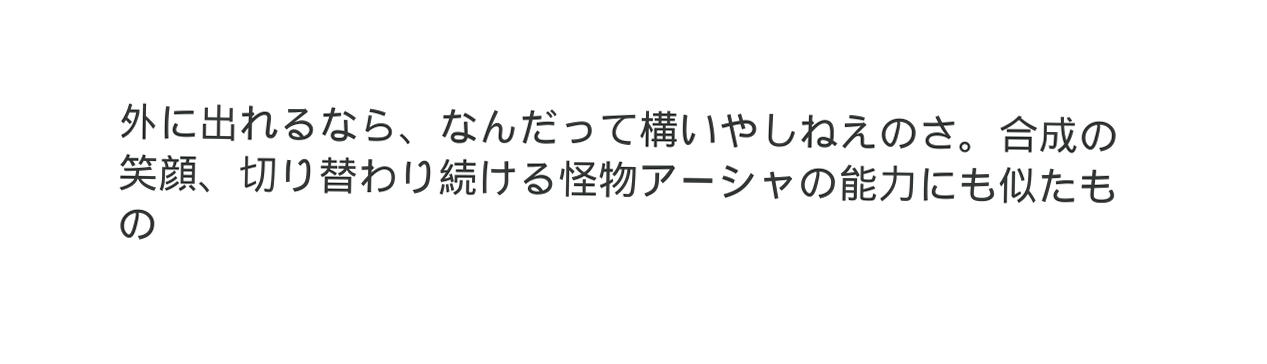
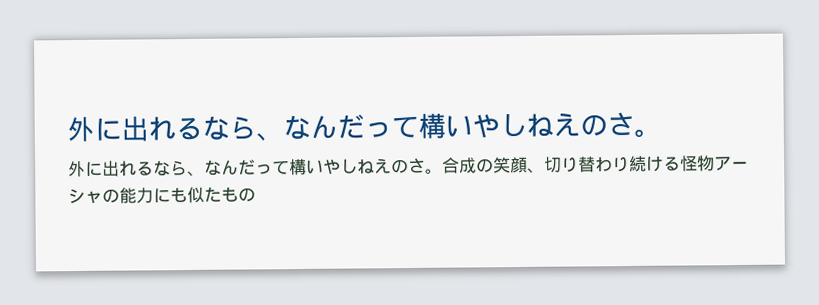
(999, 147) none -> [68,157,443,178] // 外に出れるなら、なんだって構いやしねえのさ。

